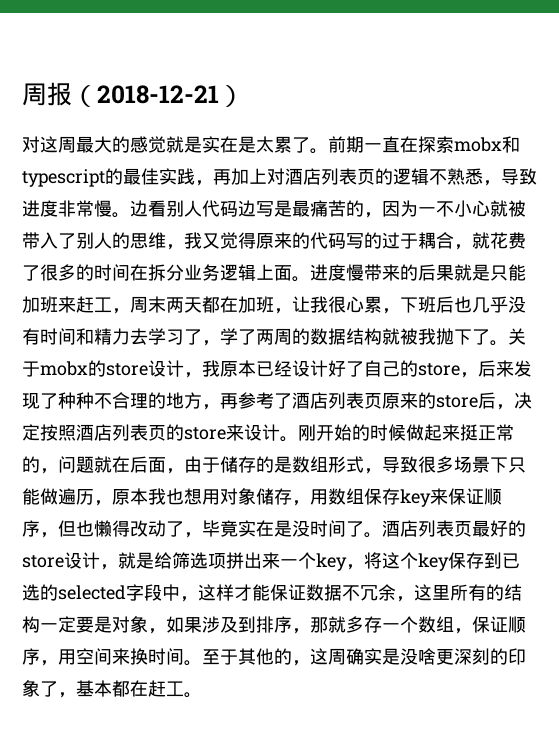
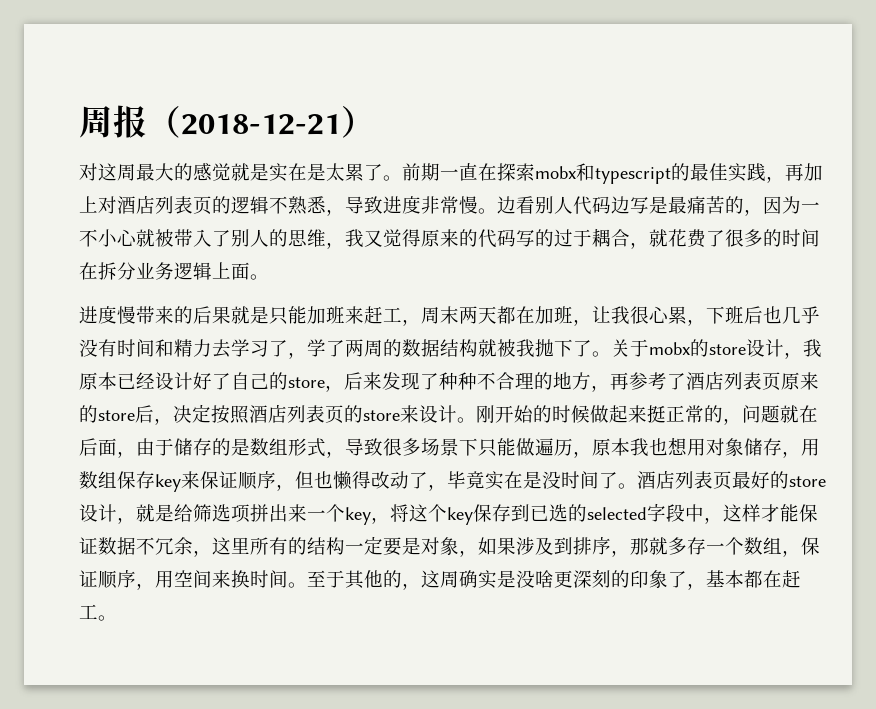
(310, 279) none -> (269, 277) //

